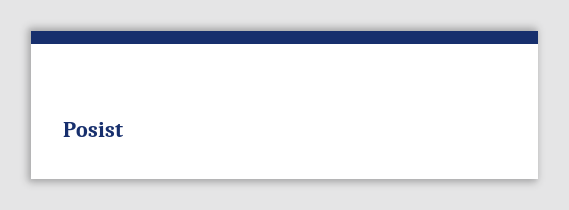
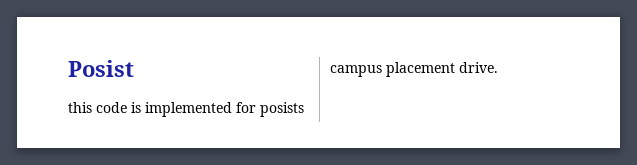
(123, 129) none -> [68,102,304,117] [330,62,498,77] // this code is implemented for posists campus placement drive.

